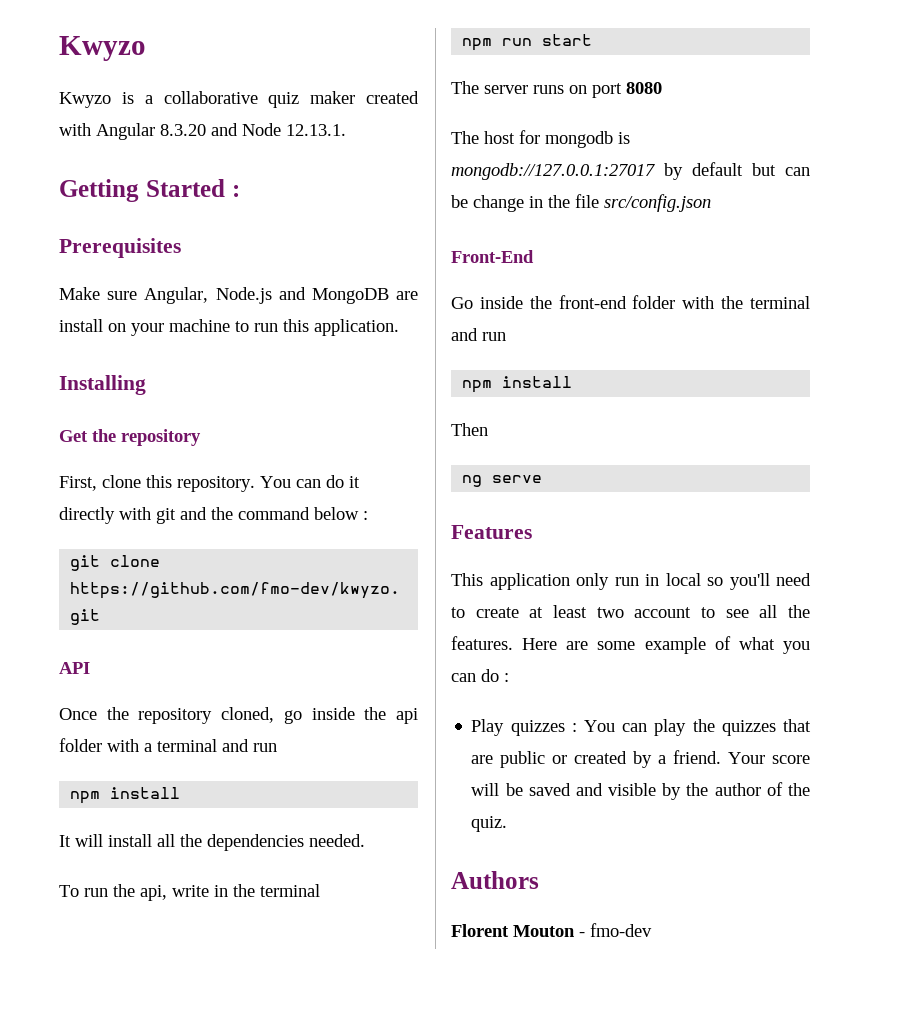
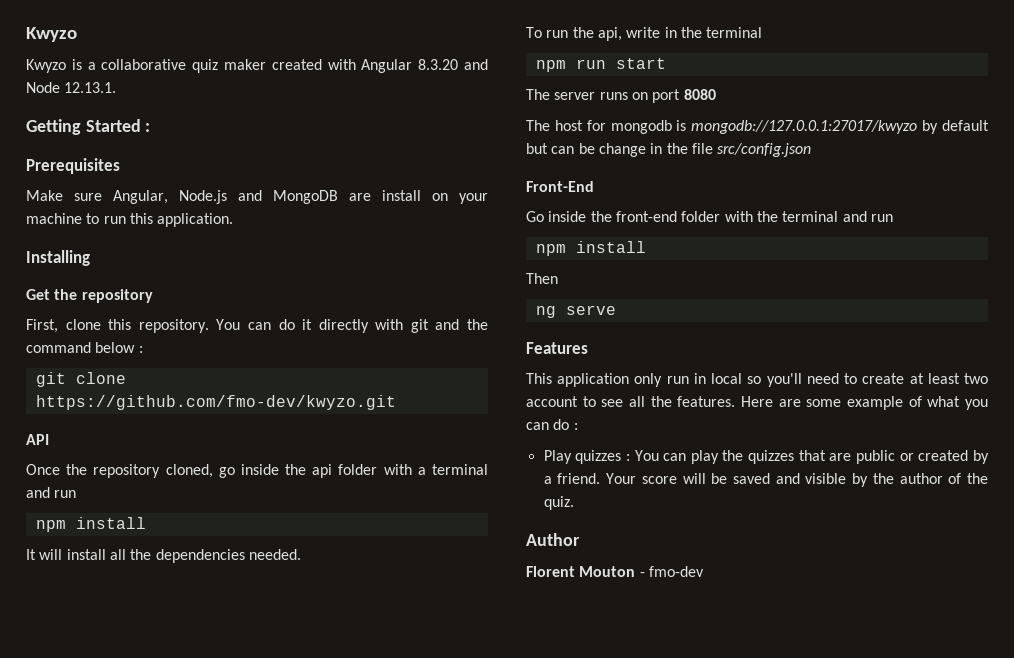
[451,163,655,180] mongodb://127.0.0.1:27017 -> [691,120,918,134] mongodb://127.0.0.1:27017/kwyzo
[451,871,539,889] Authors -> [526,533,580,546] Author

